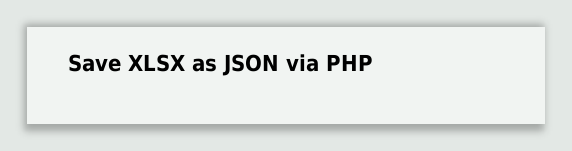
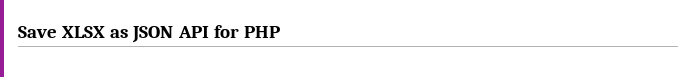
[286,54,319,72] via -> [177,25,239,38] API for

